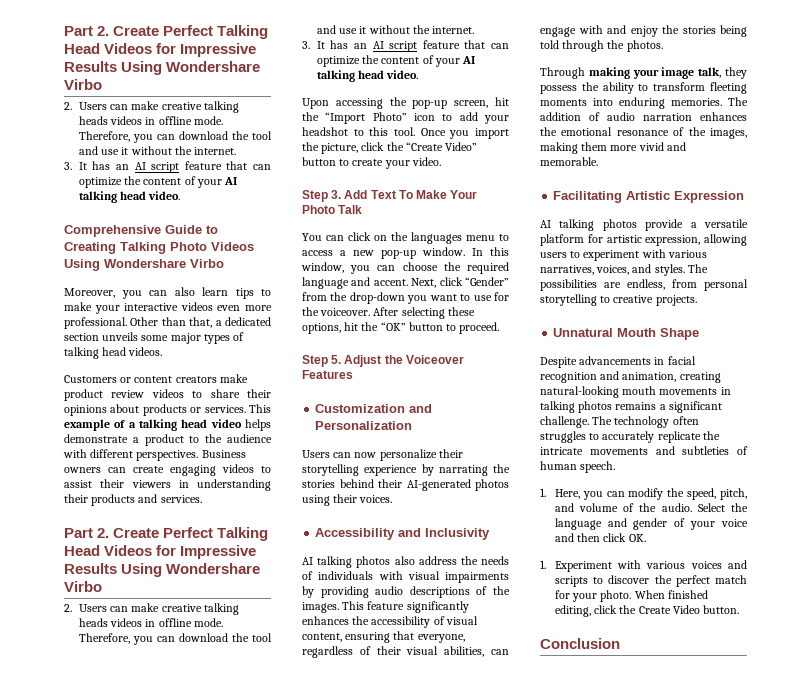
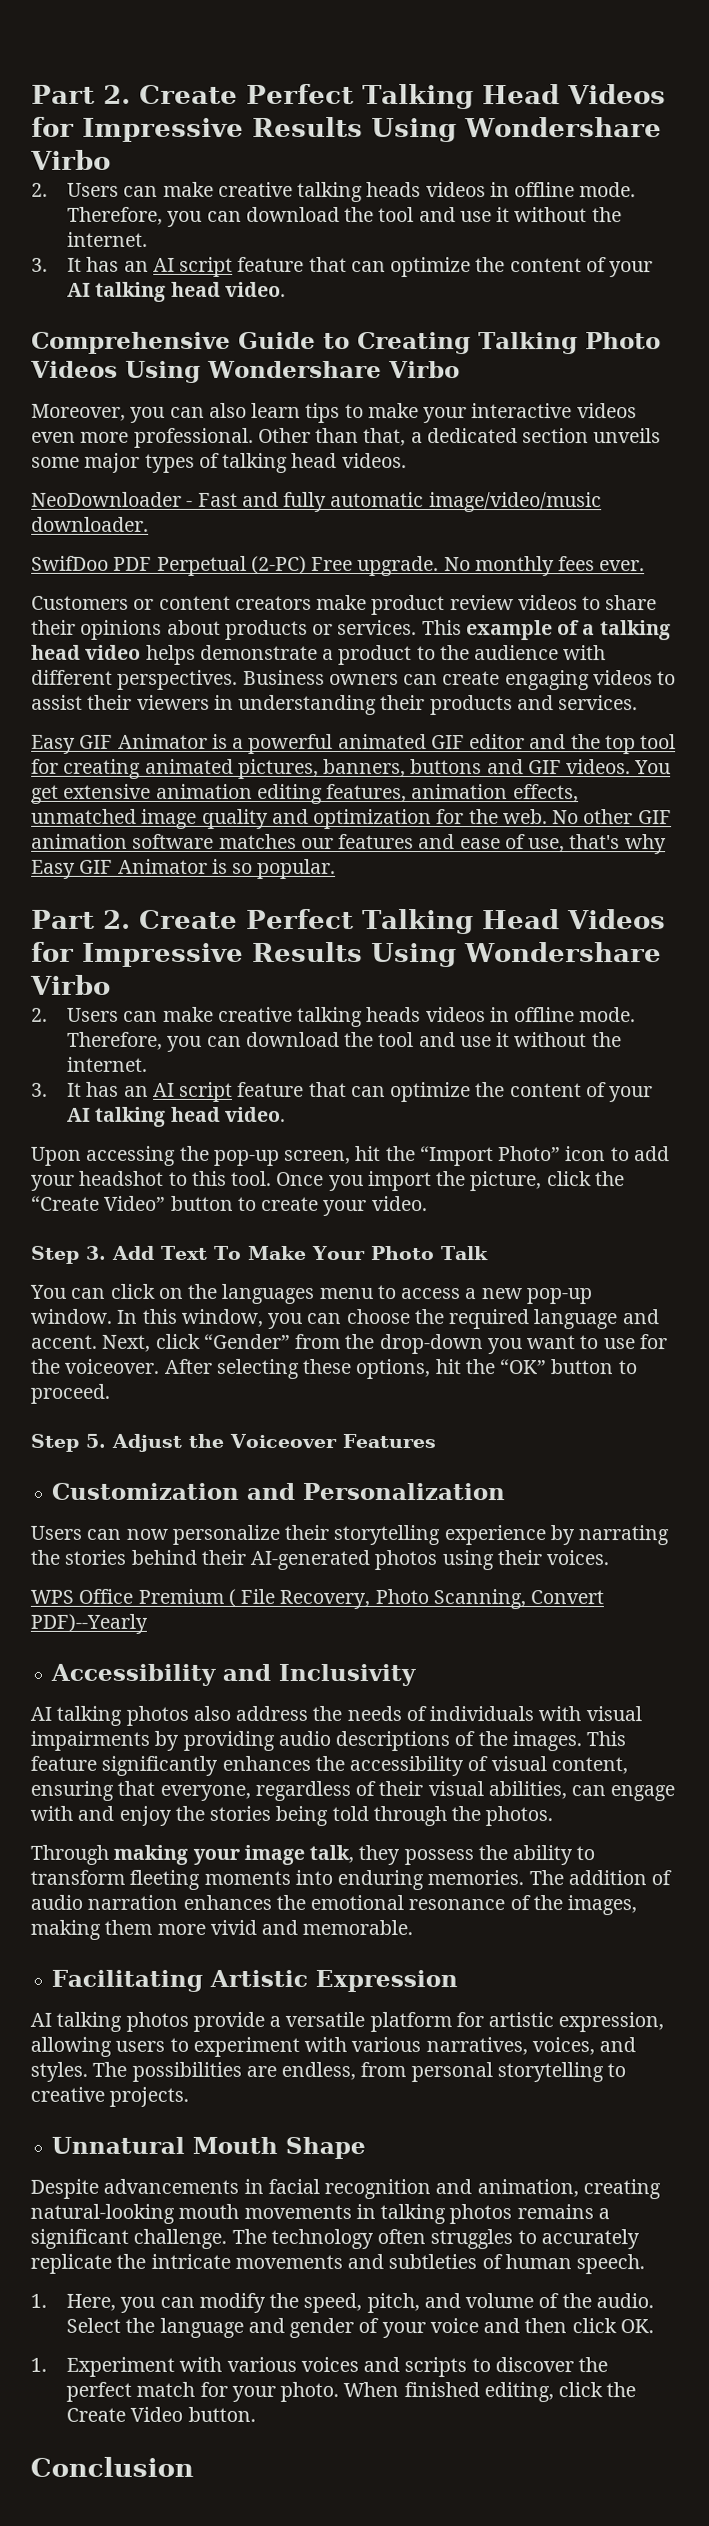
(163, 351) none -> [31,491,602,513] [31,516,149,532] [31,555,646,577] // NeoDownloader - Fast and fully automatic image/video/music downloader. // SwifDoo PDF Perpetual (2-PC) Free upgrade. No monthly fees ever.
(202, 499) none -> [31,733,677,755] [31,758,672,779] [31,783,579,804] [31,808,672,830] [31,833,667,855] [31,858,337,879] // Easy GIF Animator is a powerful animated GIF editor and the top tool for creating animated pictures, banners, buttons and GIF videos. You get extensive animation editing features, animation effects, unmatched image quality and optimization for the web. No other GIF animation software matches our features and ease of use, that's why Easy GIF Animator is so popular.
(393, 499) none -> [30,1588,605,1610] [30,1613,148,1634] // WPS Office Premium ( File Recovery, Photo Scanning, Convert PDF)--Yearly

